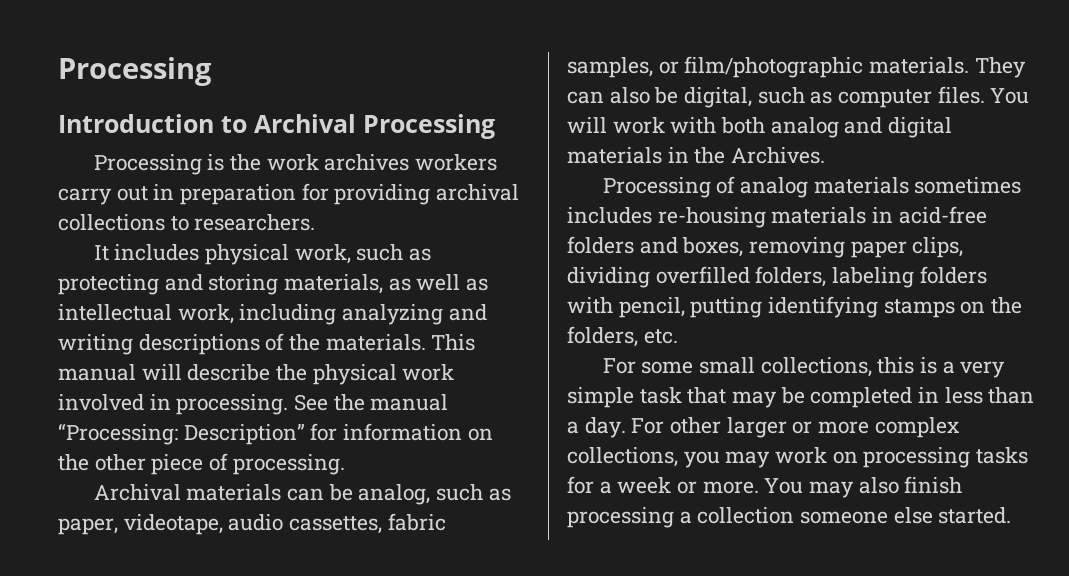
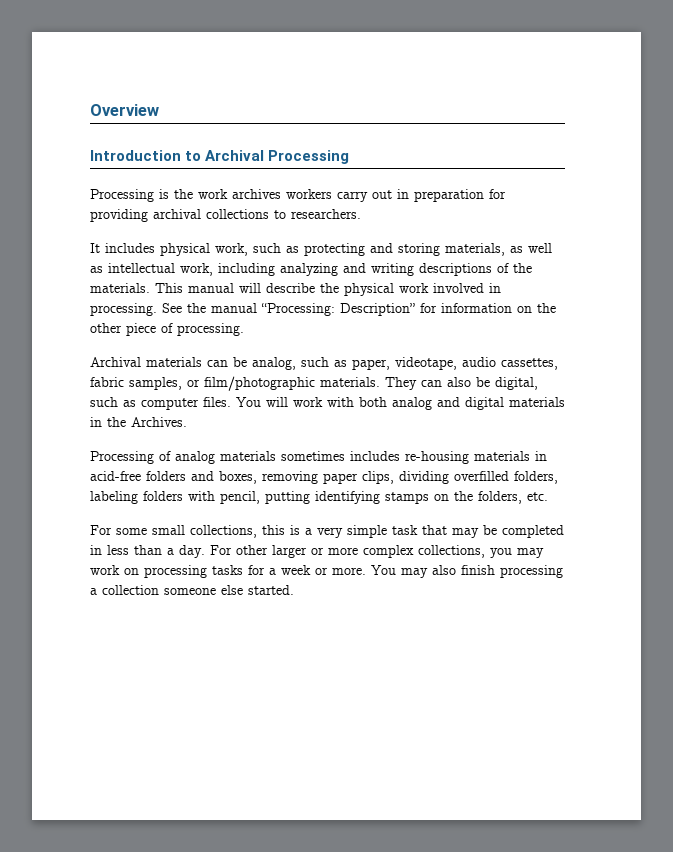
[58,57,212,86] Processing -> [90,104,159,116] Overview

